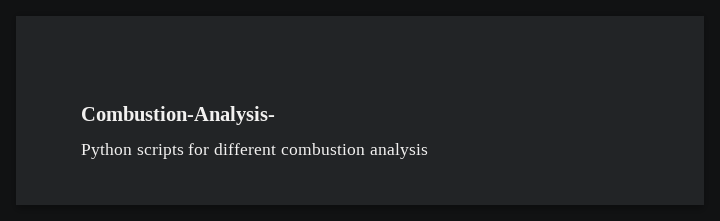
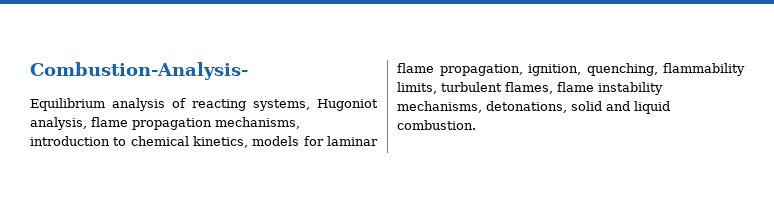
[81,143,428,159] Python scripts for different combustion analysis -> [30,98,378,111] [30,117,300,130] [30,136,378,148] [397,63,745,76] [397,82,663,95] [397,101,670,114] [397,120,476,130] Equilibrium analysis of reacting systems, Hugoniot analysis, flame propagation mechanisms, introduction to chemical kinetics, models for laminar flame propagation, ignition, quenching, flammability limits, turbulent flames, flame instability mechanisms, detonations, solid and liquid combustion.

